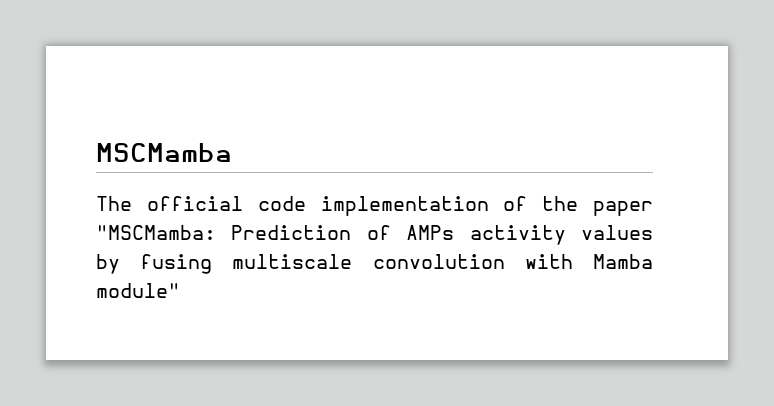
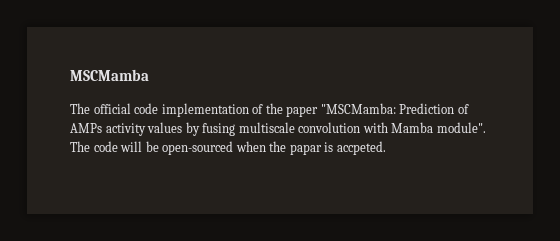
[96,283,180,298] module" -> [436,122,486,133] [70,141,386,155] module". The code will be open-sourced when the papar is accpeted.

